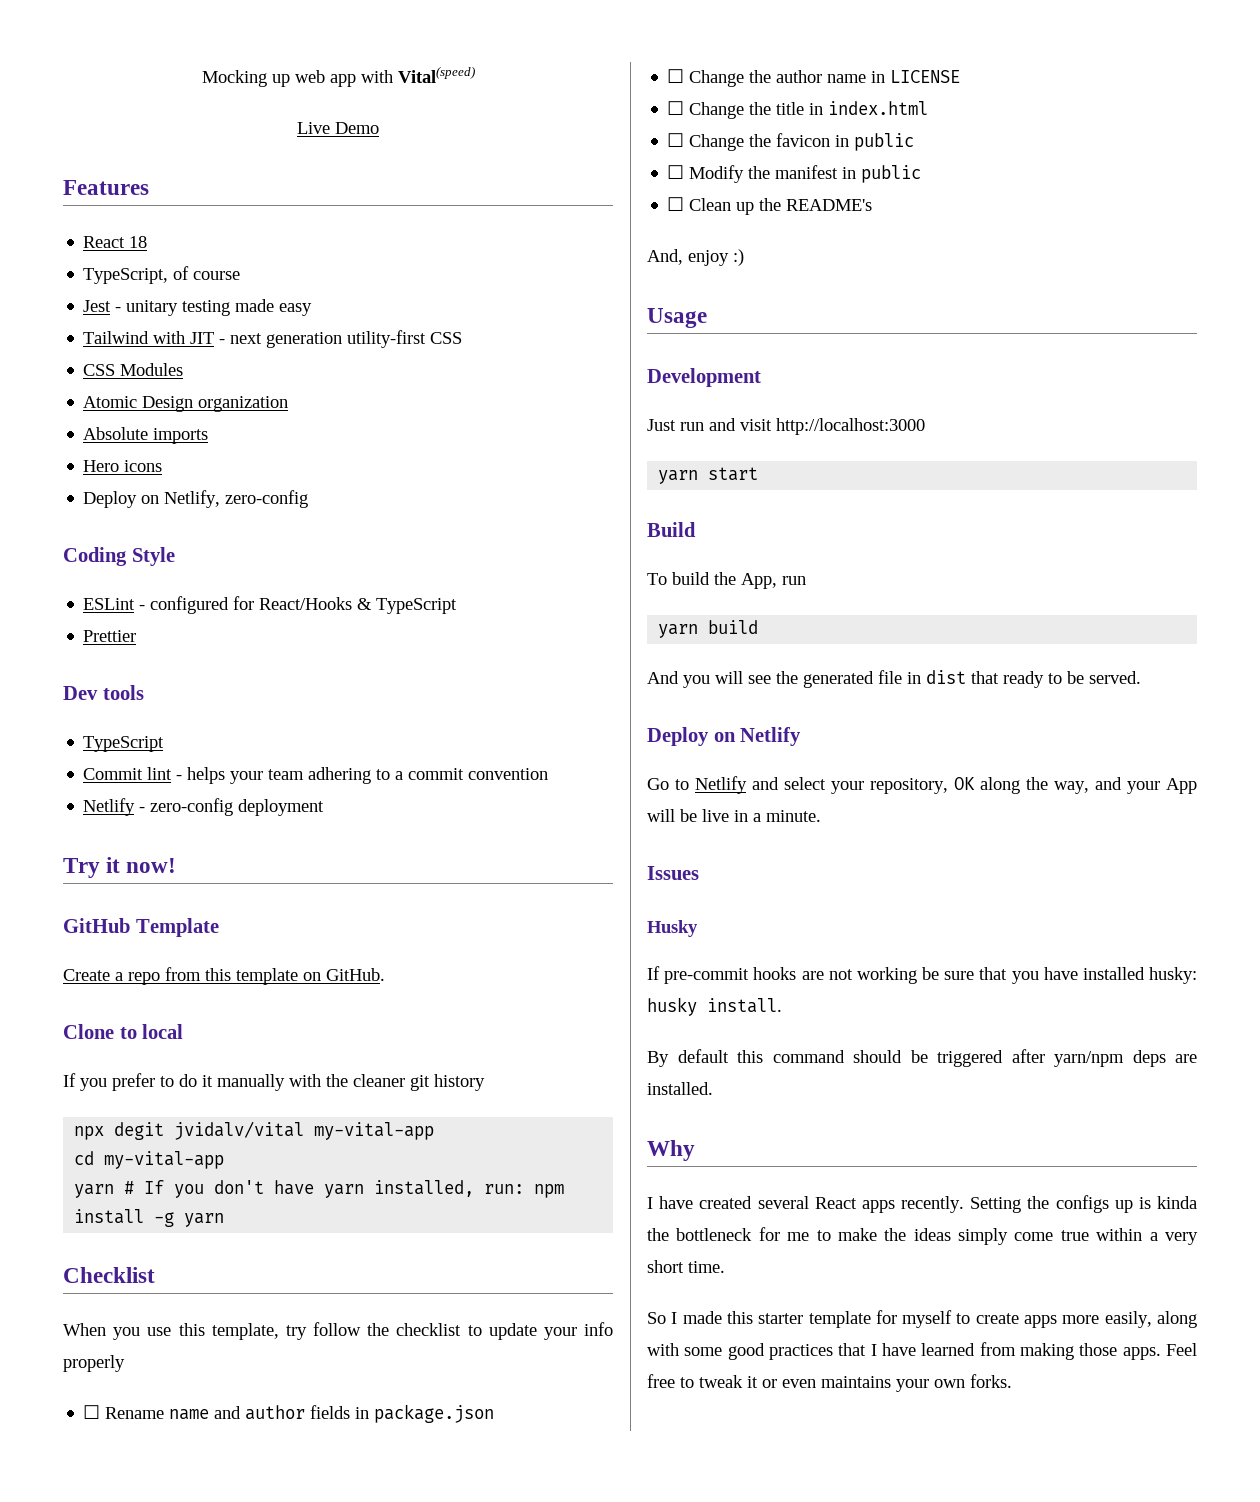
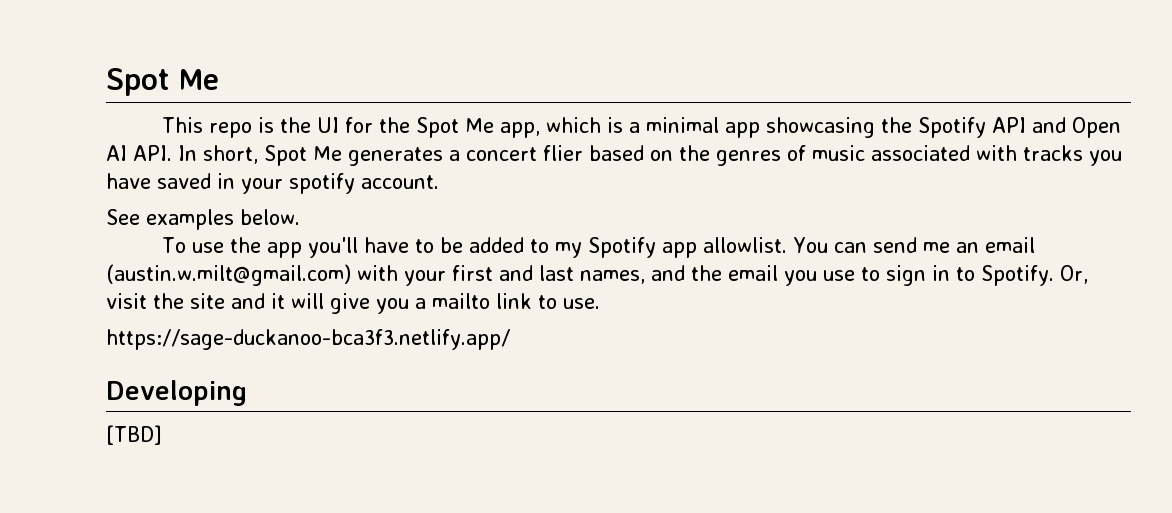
[201,66,475,87] [297,122,379,134] [63,180,149,195] [83,236,148,248] [83,266,241,284] [83,299,313,316] [83,330,463,348] [83,363,184,376] [83,396,289,412] [83,427,209,444] [83,460,163,472] [83,490,309,508] [63,547,175,566] [83,596,458,614] [83,630,137,642] [63,685,144,700] [83,736,165,752] [83,767,549,784] [83,798,325,816] [63,857,177,878] [63,918,219,937] [63,967,385,985] [63,1024,184,1039] [63,1073,485,1091] [74,1121,435,1140] [74,1151,225,1169] [74,1180,565,1198] [74,1209,225,1227] [63,1267,155,1283] [63,1322,614,1340] [63,1355,125,1372] [83,1404,495,1423] [667,69,961,87] [667,101,929,119] [667,133,915,151] [667,165,922,183] [667,197,873,215] [647,249,744,266] [647,308,707,328] [647,368,761,387] [647,418,925,435] [658,467,759,484] [647,522,696,537] [647,572,806,589] [658,620,759,638] [647,670,1141,688] [647,727,802,746] [647,776,1197,794] [647,809,821,822] [647,866,699,880] [647,920,698,937] [647,966,1197,984] [647,997,782,1016] [647,1049,1197,1067] [647,1082,713,1095] [647,1140,695,1161] [647,1195,1197,1213] [647,1227,1198,1245] [647,1260,725,1273] [647,1310,1197,1328] [647,1342,1197,1360] [647,1374,1012,1392] Mocking up web app with Vital(speed) // Live Demo // Features // React 18 // TypeScript, of course // Jest - unitary testing made easy // Tailwind with JIT - next generation utility-first CSS // CSS Modules // Atomic Design organization // Absolute imports // Hero icons // Deploy on Netlify, zero-config // Coding Style // ESLint - configured for React/Hooks & TypeScript // Prettier // Dev tools // TypeScript // Commit lint - helps your team adhering to a commit convention // Netlify - zero-config deployment // Try it now! // GitHub Template // Create a repo from this template on GitHub. // Clone to local // If you prefer to do it manually with the cleaner git history // npx degit jvidalv/vital my-vital-app // cd my-vital-app // yarn # If you don't have yarn installed, run: npm install -g yarn // Checklist // When you use this template, try follow the checklist to update your info properly // ☐ Rename name and author fields in package.json // ☐ Change the author name in LICENSE // ☐ Change the title in index.html // ☐ Change the favicon in public // ☐ Modify the manifest in public // ☐ Clean up the README's // And, enjoy :) // Usage // Development // Just run and visit http://localhost:3000 // yarn start // Build // To build the App, run // yarn build // And you will see the generated file in dist that ready to be served. // Deploy on Netlify // Go to Netlify and select your repository, OK along the way, and your App will be live in a minute. // Issues // Husky // If pre-commit hooks are not working be sure that you have installed husky: husky install. // By default this command should be triggered after yarn/npm deps are installed. // Why // I have created several React apps recently. Setting the configs up is kinda the bottleneck for me to make the ideas simply come true within a very short time. // So I made this starter template for myself to create apps more easily, along with some good practices that I have learned from making those apps. Feel free to tweak it or even maintains your own forks. -> [106,68,219,96] [161,117,1121,138] [106,145,1122,166] [106,173,439,194] [106,209,300,230] [161,237,1035,258] [106,264,1088,286] [106,293,600,314] [106,329,510,350] [106,380,247,406] [106,425,162,445] Spot Me // This repo is the UI for the Spot Me app, which is a minimal app showcasing the Spotify API and Open AI API. In short, Spot Me generates a concert flier based on the genres of music associated with tracks you have saved in your spotify account. // See examples below. // To use the app you'll have to be added to my Spotify app allowlist. You can send me an email (austin.w.milt@gmail.com) with your first and last names, and the email you use to sign in to Spotify. Or, visit the site and it will give you a mailto link to use. // https://sage-duckanoo-bca3f3.netlify.app/ // Developing // [TBD]

